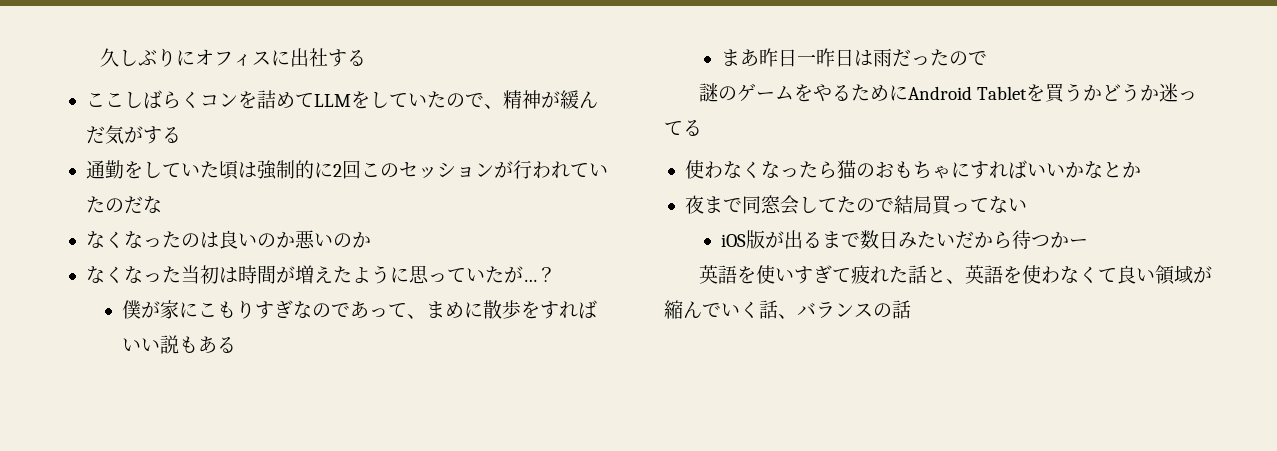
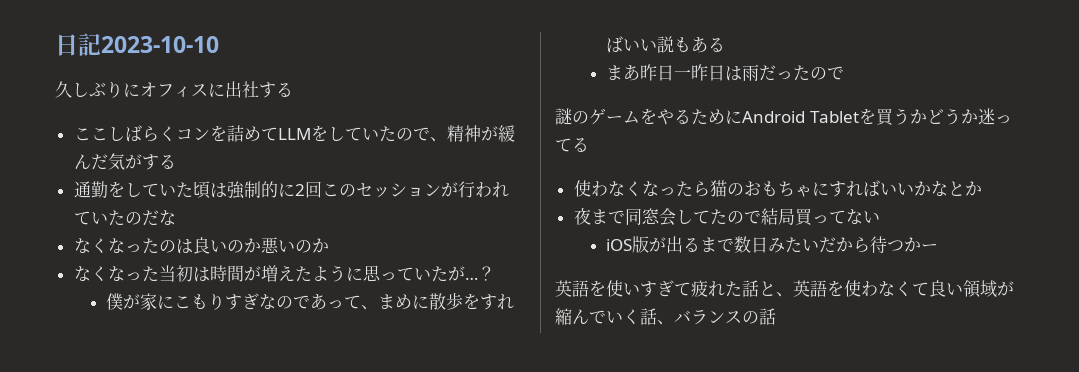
(99, 57) none -> [55,33,219,56] 日記2023-10-10 //

